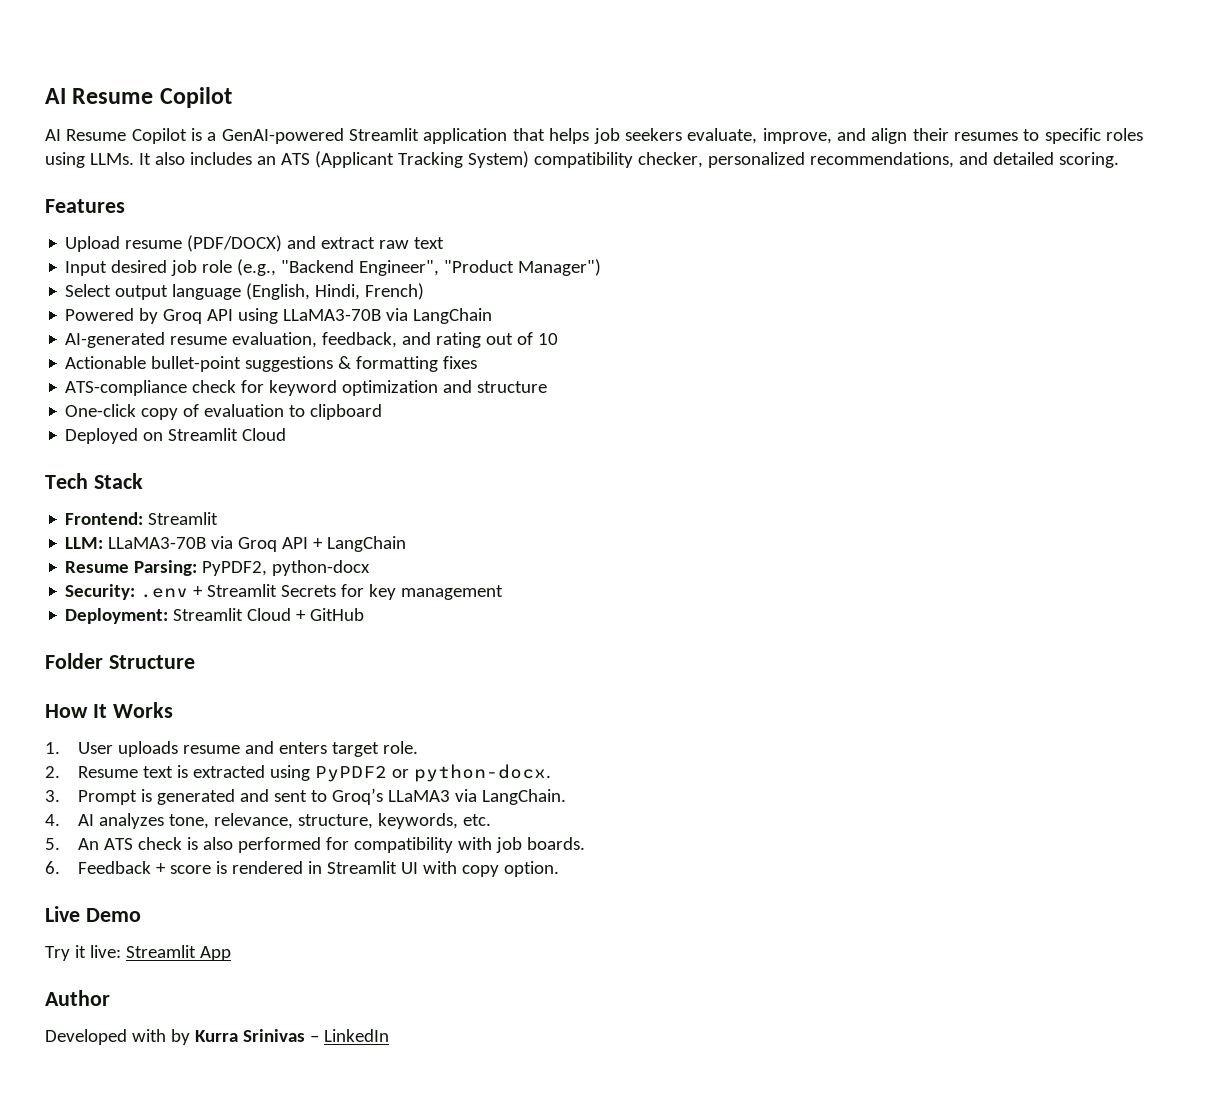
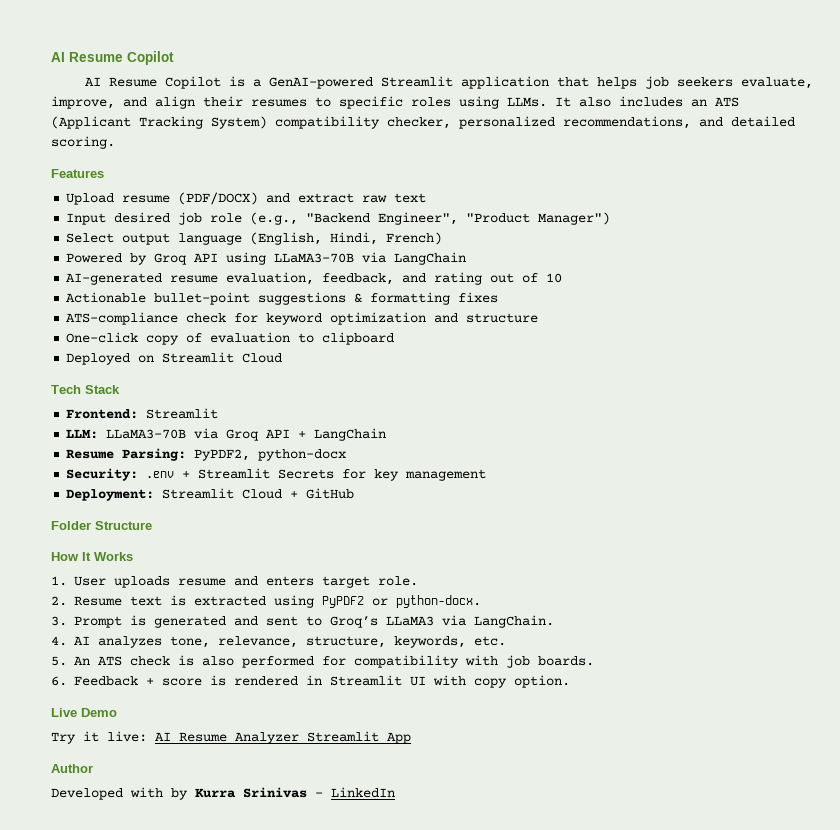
(121, 951) none -> [155,732,299,744] AI Resume Analyzer

